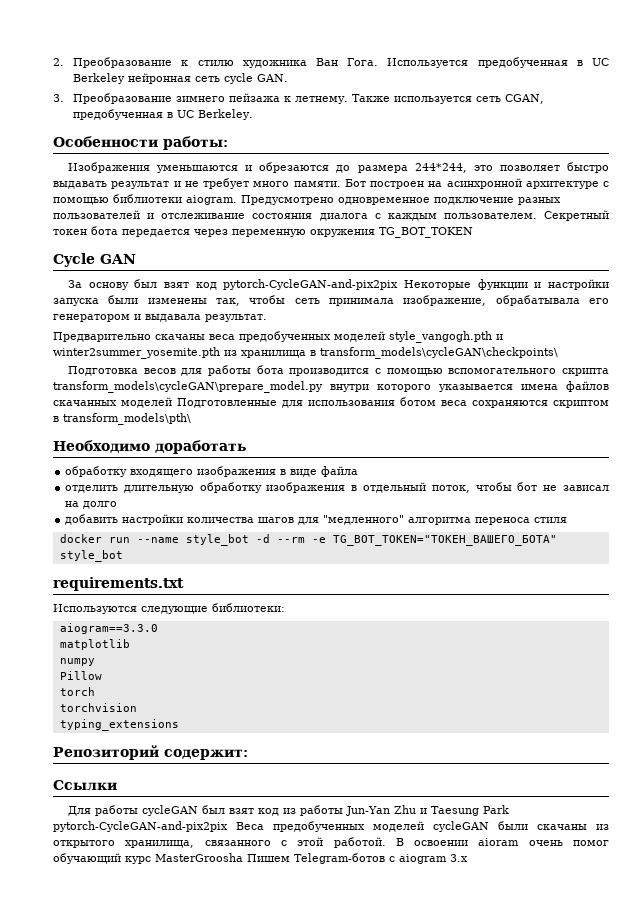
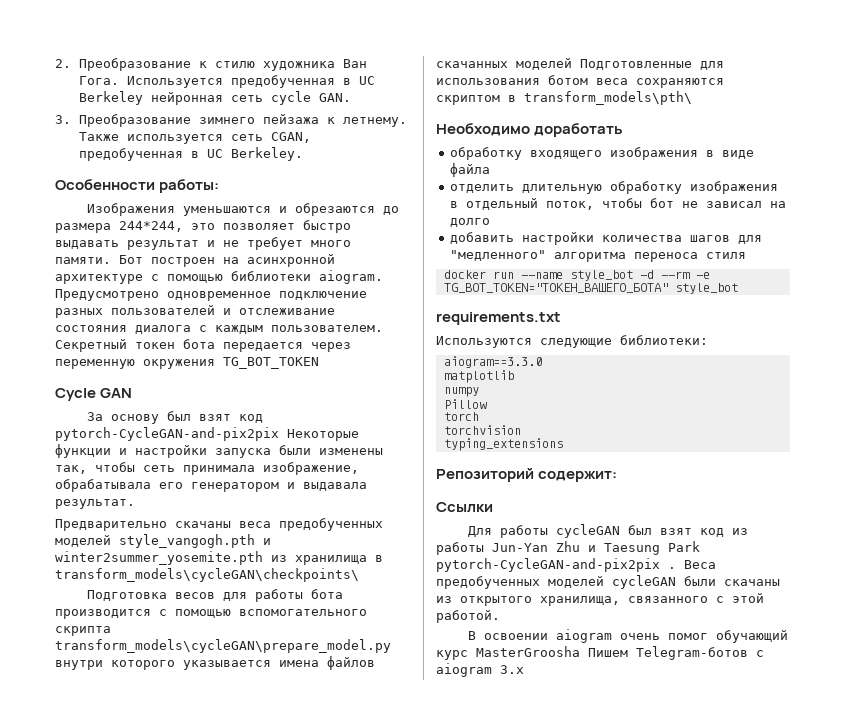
(228, 826) none -> [668,567,676,569] .
(386, 842) none -> (500, 616) //
[478,838,520,846] aioram -> [555,629,612,643] aiogram

